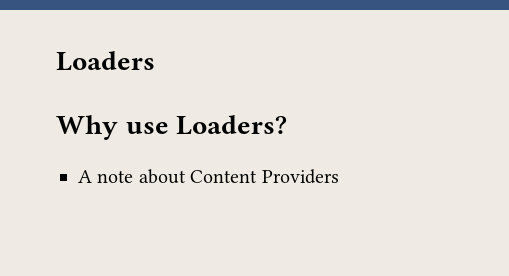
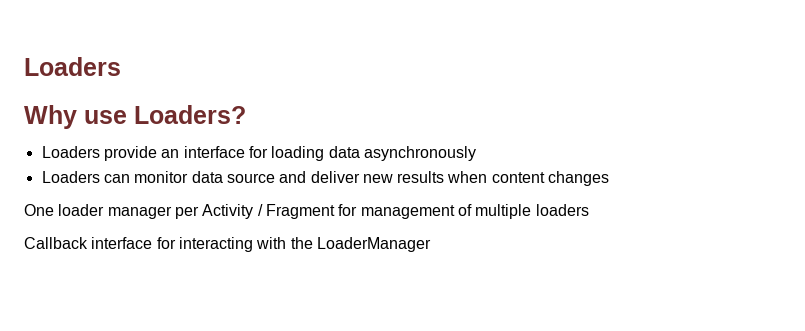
[78,169,339,184] A note about Content Providers -> [41,146,476,161] [41,171,610,186] [24,204,589,219] [24,237,431,252] Loaders provide an interface for loading data asynchronously // Loaders can monitor data source and deliver new results when content changes // One loader manager per Activity / Fragment for management of multiple loaders // Callback interface for interacting with the LoaderManager

